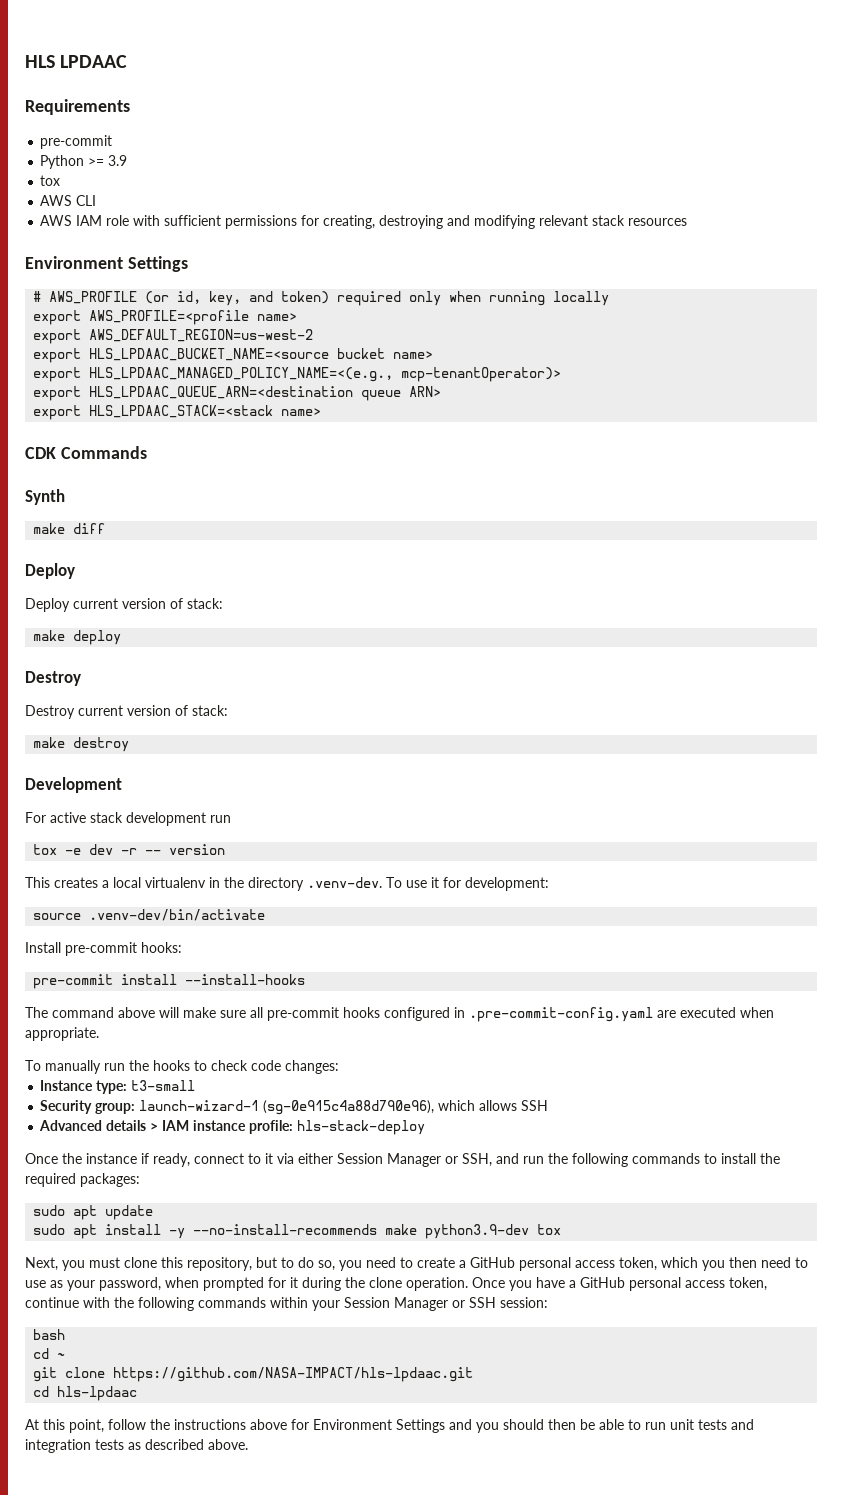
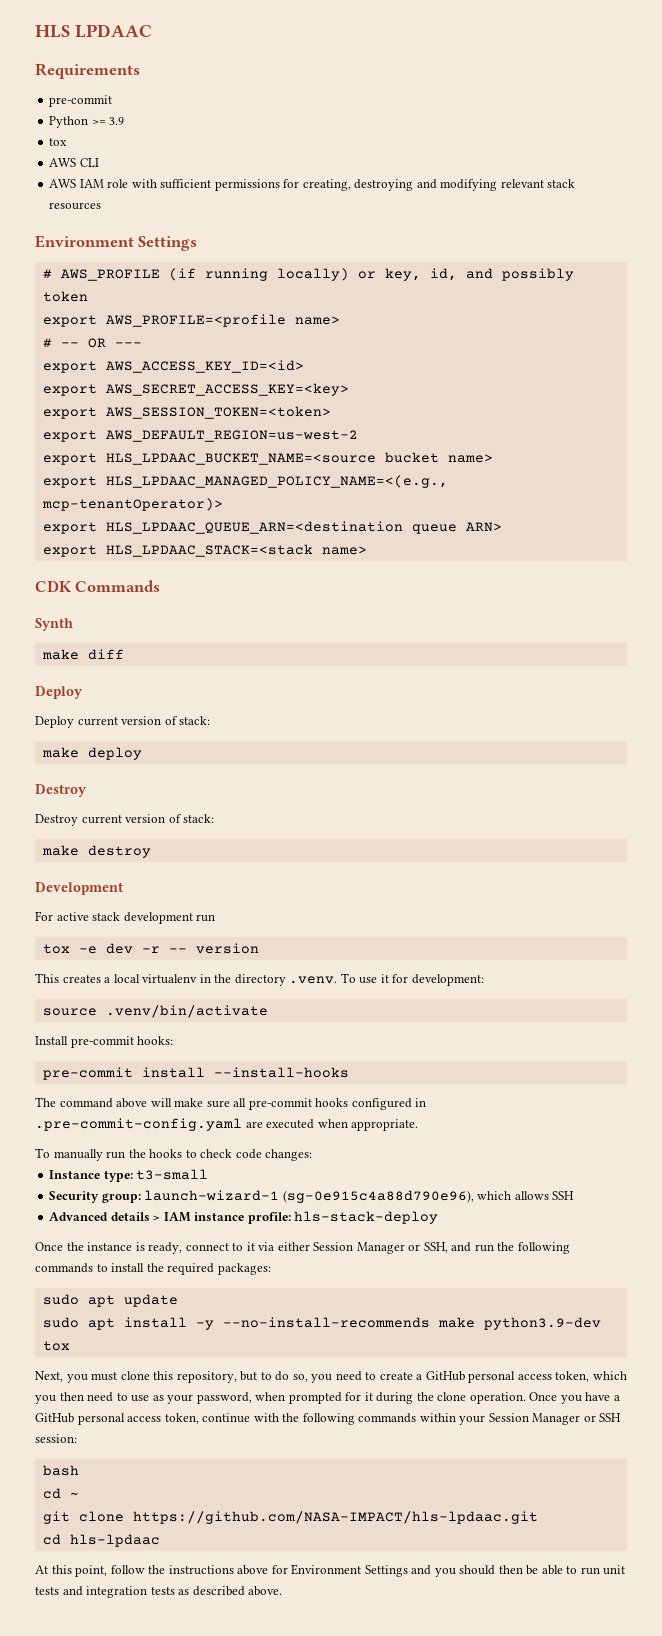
[145,291,610,306] [33,310,298,325] (or id, key, and token) required only when running locally // export AWS_PROFILE=<profile name> -> [168,268,574,281] [42,291,88,302] [42,314,340,327] [42,338,142,348] [42,360,304,373] [42,383,349,396] [42,406,331,419] (if running locally) or key, id, and possibly token // export AWS_PROFILE=<profile name> // # -- OR --- // export AWS_ACCESS_KEY_ID=<id> // export AWS_SECRET_ACCESS_KEY=<key> // export AWS_SESSION_TOKEN=<token>
[307,877,382,888] .venv-dev. -> [289,976,338,984] .venv.
[89,909,266,921] .venv-dev/bin/activate -> [105,1005,268,1018] .venv/bin/activate
[141,1153,149,1164] if -> [135,1242,145,1251] is

